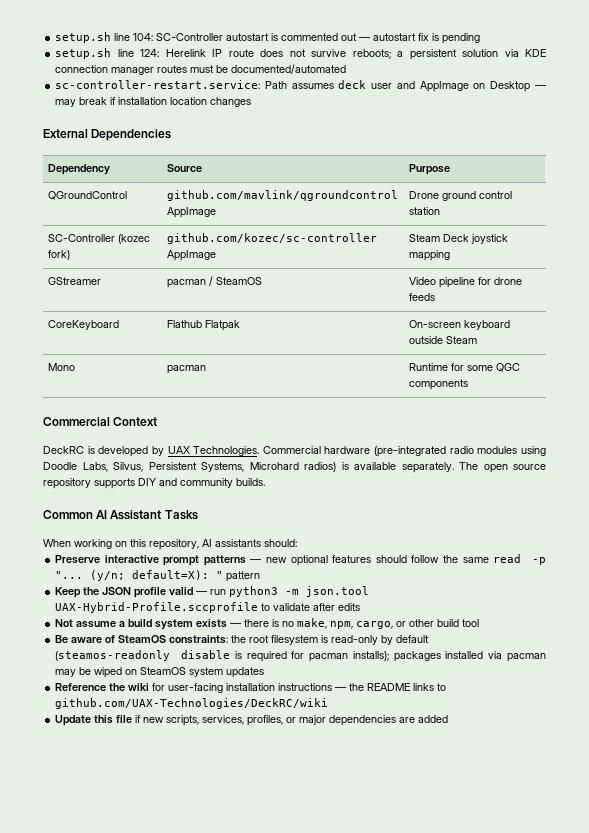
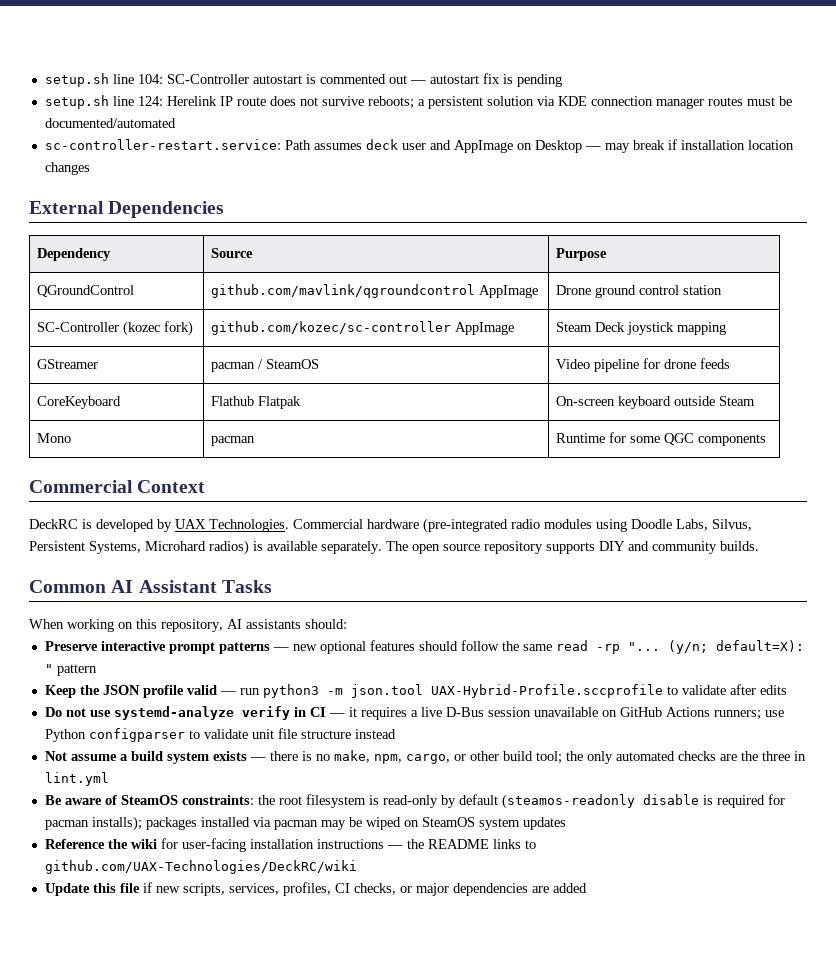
[531,557,546,565] -p -> [595,644,620,654] -rp
(361, 607) none -> [44,706,784,720] [44,728,396,742] // Do not use systemd-analyze verify in CI — it requires a live D-Bus session unavailable on GitHub Actions runners; use Python configparser to validate unit file structure instead
[462,619,480,627] tool -> [535,751,806,764] [44,772,109,786] tool; the only automated checks are the three in lint.yml
(284, 720) none -> [334,883,396,895] CI checks,

